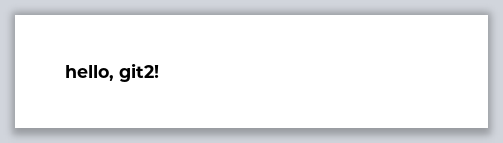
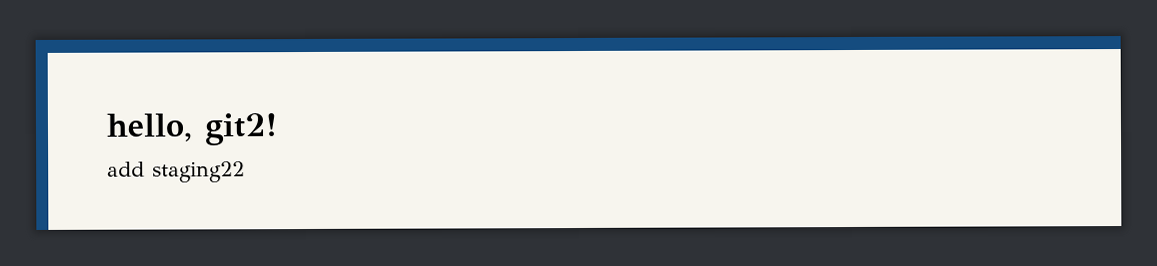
(159, 72) none -> [107,161,245,183] // add staging22

